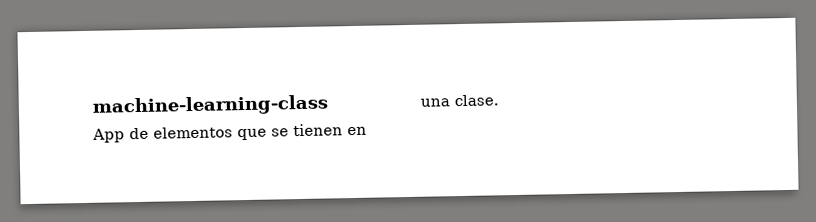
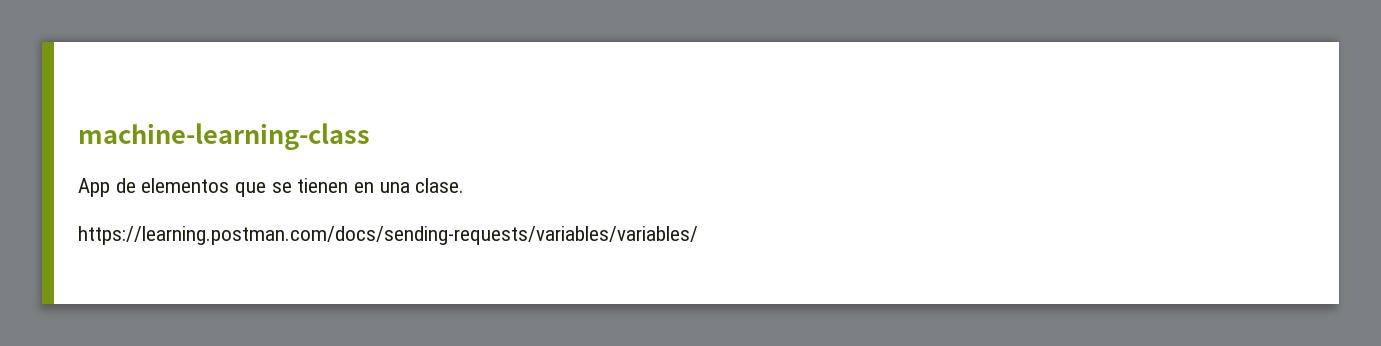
(499, 100) none -> [78,226,698,245] // https://learning.postman.com/docs/sending-requests/variables/variables/

